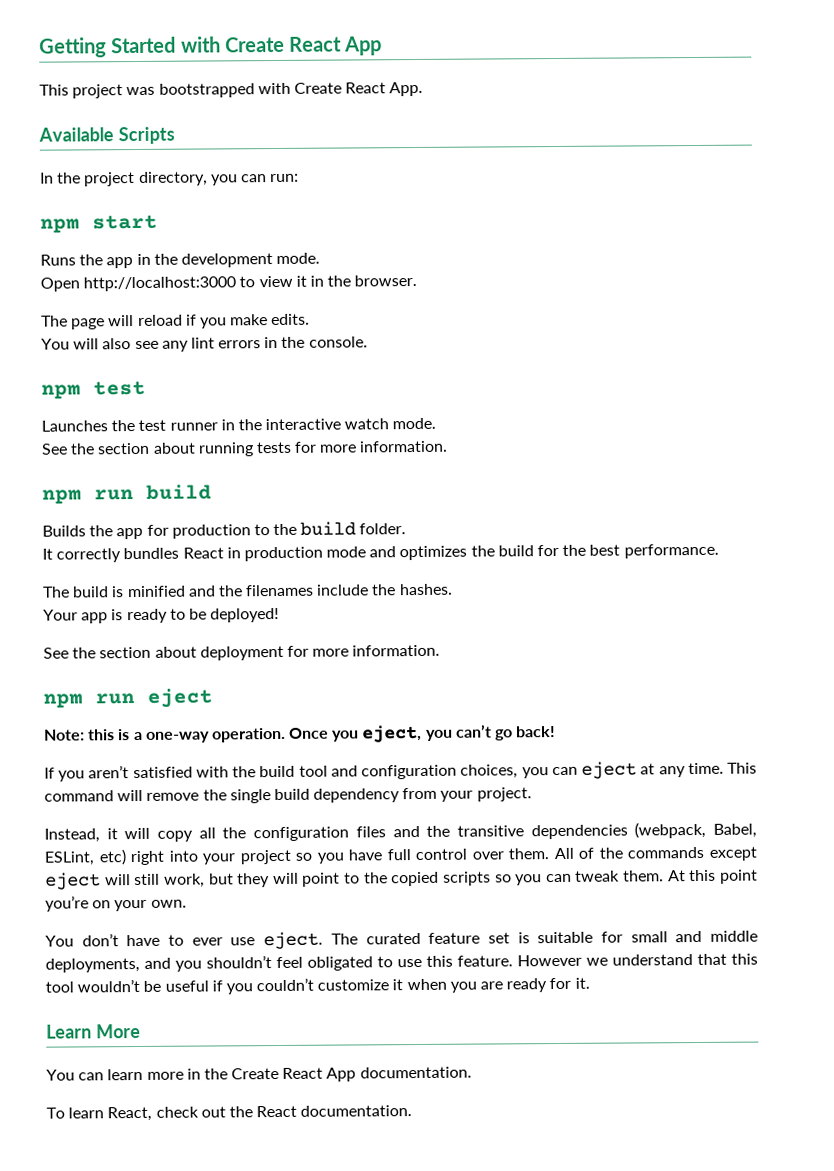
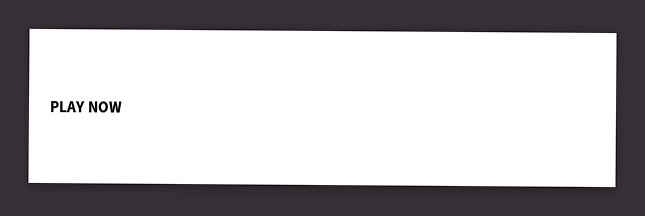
[39,36,383,58] [39,81,424,99] [38,126,175,145] [40,171,300,187] [40,214,158,233] [40,252,321,269] [40,274,418,292] [41,313,311,330] [41,336,368,352] [41,380,146,399] [41,417,437,432] [41,440,449,457] [42,484,212,504] [42,521,407,540] [42,543,719,563] [42,583,453,598] [43,607,280,624] [43,644,441,661] [43,688,213,708] [44,724,557,743] [44,761,758,782] [44,787,532,804] [44,821,757,843] [44,846,757,866] [45,869,759,890] [45,895,187,912] [45,930,758,950] [45,953,758,973] [45,977,590,995] [46,1023,141,1039] [46,1066,472,1082] [46,1105,413,1122] Getting Started with Create React App // This project was bootstrapped with Create React App. // Available Scripts // In the project directory, you can run: // npm start // Runs the app in the development mode. // Open http://localhost:3000 to view it in the browser. // The page will reload if you make edits. // You will also see any lint errors in the console. // npm test // Launches the test runner in the interactive watch mode. // See the section about running tests for more information. // npm run build // Builds the app for production to the build folder. // It correctly bundles React in production mode and optimizes the build for the best performance. // The build is minified and the filenames include the hashes. // Your app is ready to be deployed! // See the section about deployment for more information. // npm run eject // Note: this is a one-way operation. Once you eject, you can’t go back! // If you aren’t satisfied with the build tool and configuration choices, you can eject at any time. This command will remove the single build dependency from your project. // Instead, it will copy all the configuration files and the transitive dependencies (webpack, Babel, ESLint, etc) right into your project so you have full control over them. All of the commands except eject will still work, but they will point to the copied scripts so you can tweak them. At this point you’re on your own. // You don’t have to ever use eject. The curated feature set is suitable for small and middle deployments, and you shouldn’t feel obligated to use this feature. However we understand that this tool wouldn’t be useful if you couldn’t customize it when you are ready for it. // Learn More // You can learn more in the Create React App documentation. // To learn React, check out the React documentation. -> [49,101,124,113] PLAY NOW

